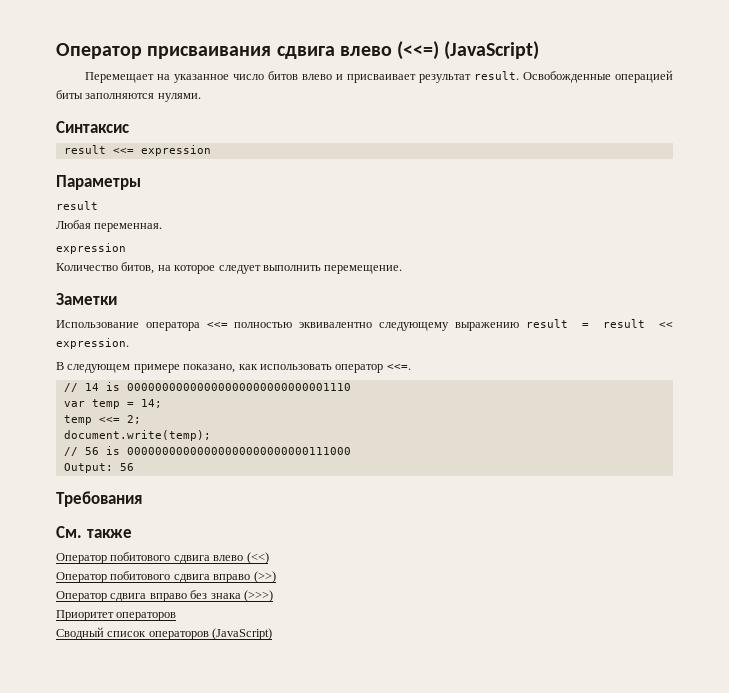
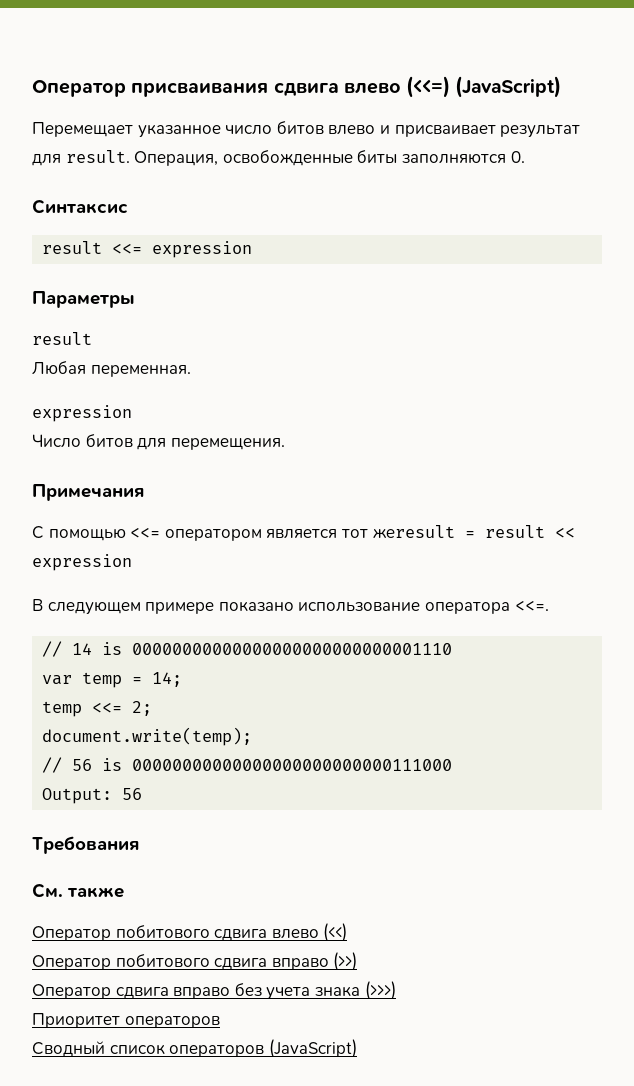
[156,74,170,80] на -> (133, 129) none
[473,70,674,83] result. Освобожденные операцией -> [32,150,353,166] для result. Операция, освобожденные
[157,93,201,102] нулями. -> [510,151,525,163] 0.
[56,262,403,274] [56,293,117,305] [56,319,568,331] Количество битов, на которое следует выполнить перемещение. // Заметки // Использование оператора <<= полностью эквивалентно следующему выражению result -> [32,434,285,450] [32,484,145,501] [32,525,455,541] Число битов для перемещения. // Примечания // С помощью <<= оператором является тот жеresult
[56,338,129,349] expression. -> [32,554,132,571] expression
[183,364,384,373] показано, как использовать оператор -> [218,601,510,614] показано использование оператора
(208, 594) none -> [266,987,311,1000] учета

